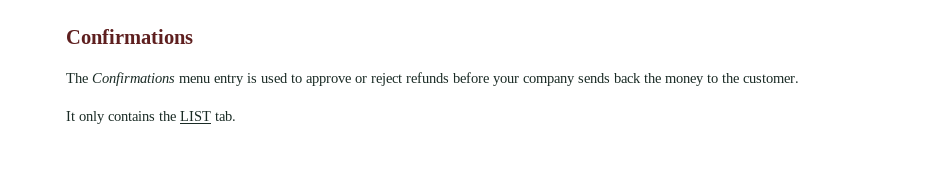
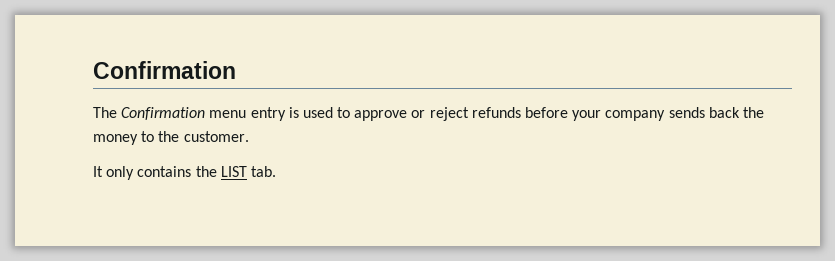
[66,29,193,44] Confirmations -> [93,61,236,79] Confirmation
[92,72,175,86] Confirmations -> [121,107,206,120] Confirmation

